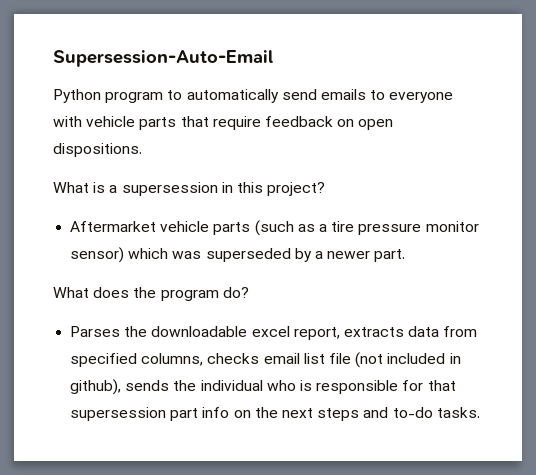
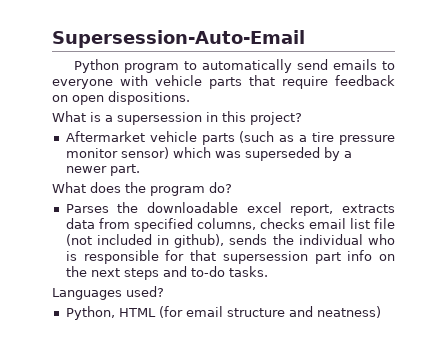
(480, 412) none -> [52,286,164,300] [65,306,381,320] // Languages used? // Python, HTML (for email structure and neatness)

